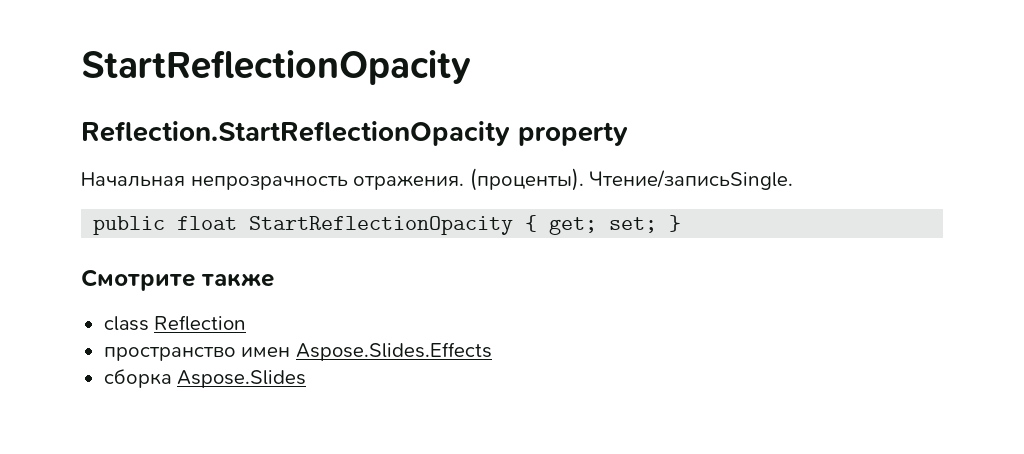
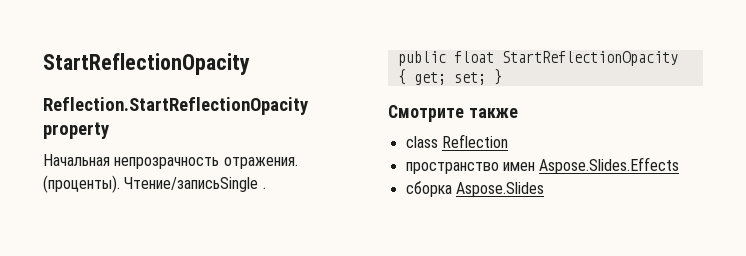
[589,170,794,190] Чтение/записьSingle. -> [124,177,266,192] Чтение/записьSingle .

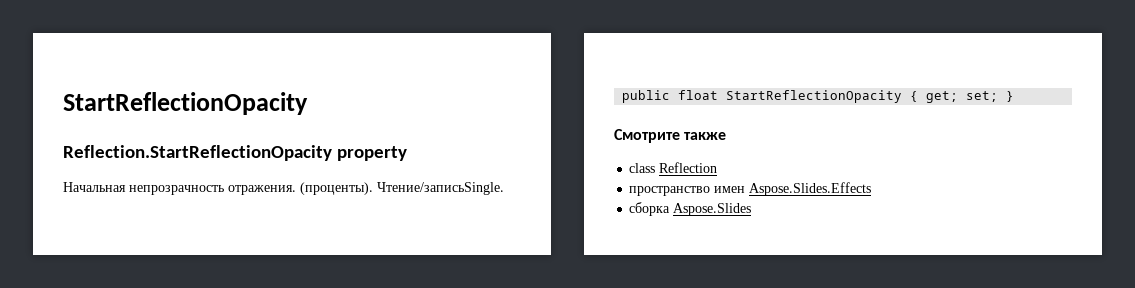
[124,177,266,192] Чтение/записьSingle . -> [377,182,504,195] Чтение/записьSingle.

